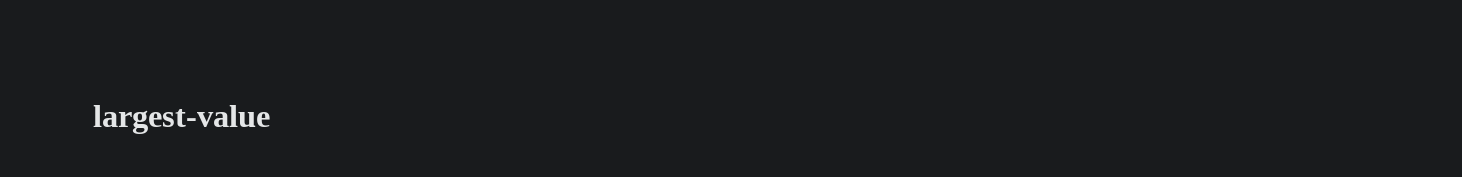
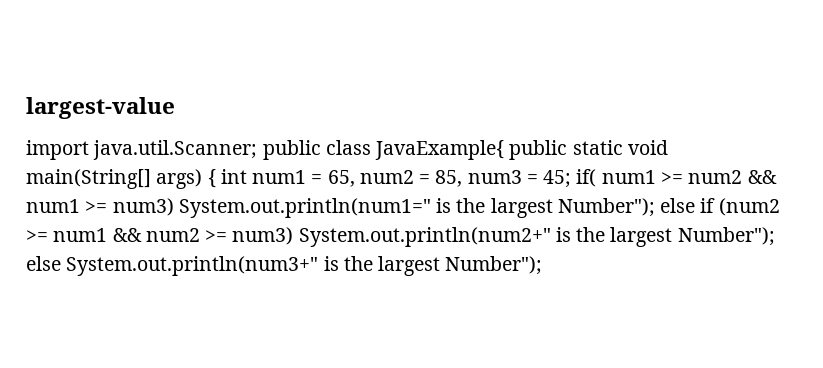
(270, 119) none -> [26,140,668,160] [26,169,777,189] [26,198,780,218] [26,227,775,247] [26,256,543,276] // import java.util.Scanner; public class JavaExample{ public static void main(String[] args) { int num1 = 65, num2 = 85, num3 = 45; if( num1 >= num2 && num1 >= num3) System.out.println(num1=" is the largest Number"); else if (num2 >= num1 && num2 >= num3) System.out.println(num2+" is the largest Number"); else System.out.println(num3+" is the largest Number");

